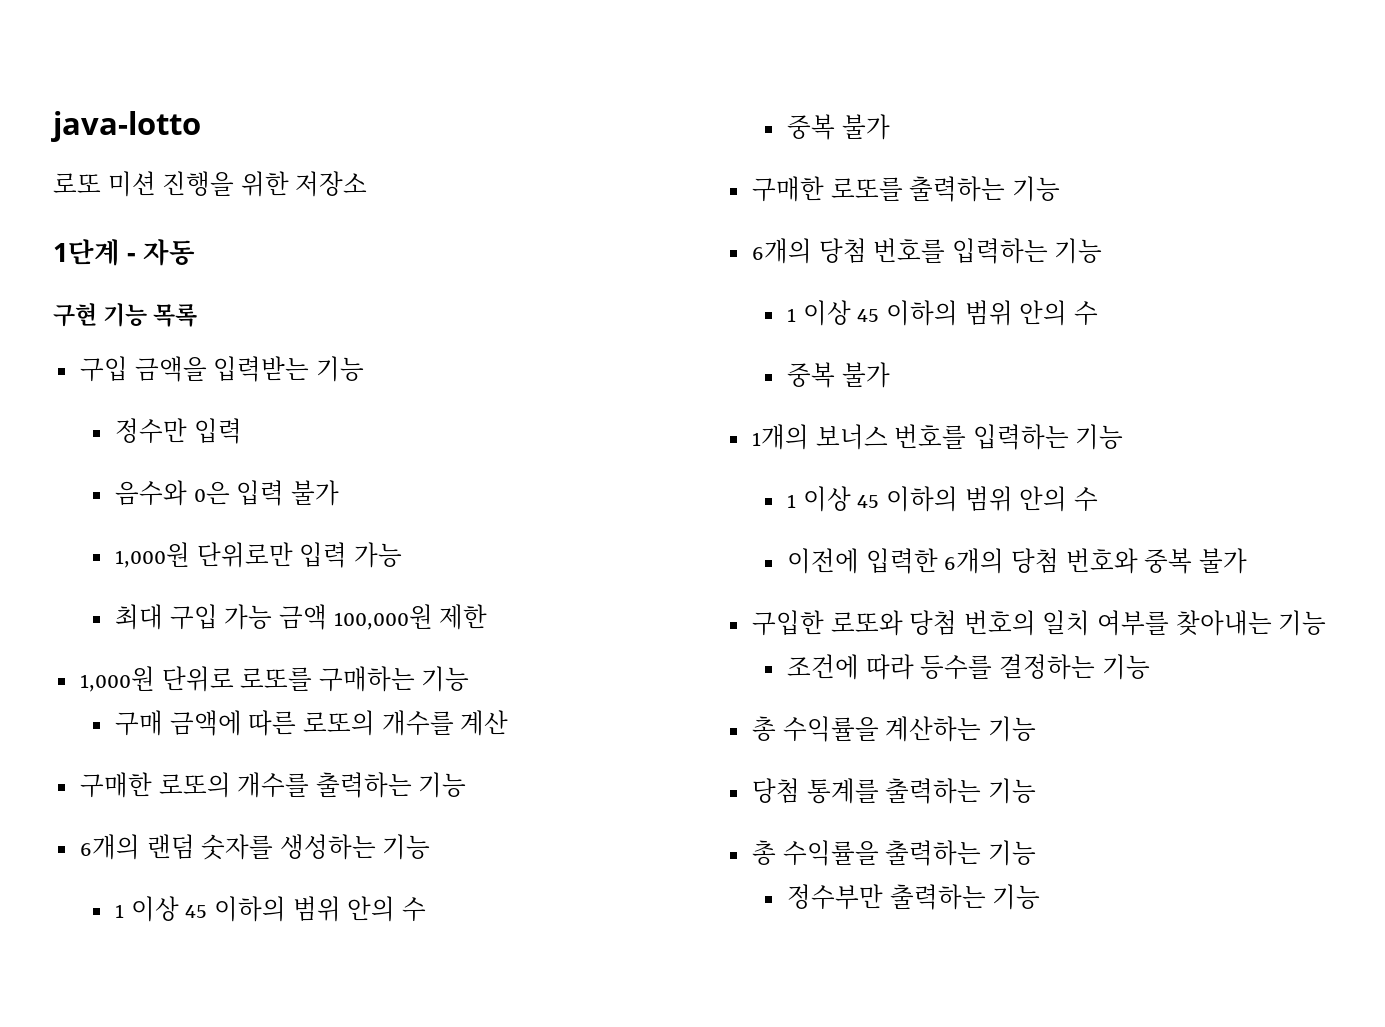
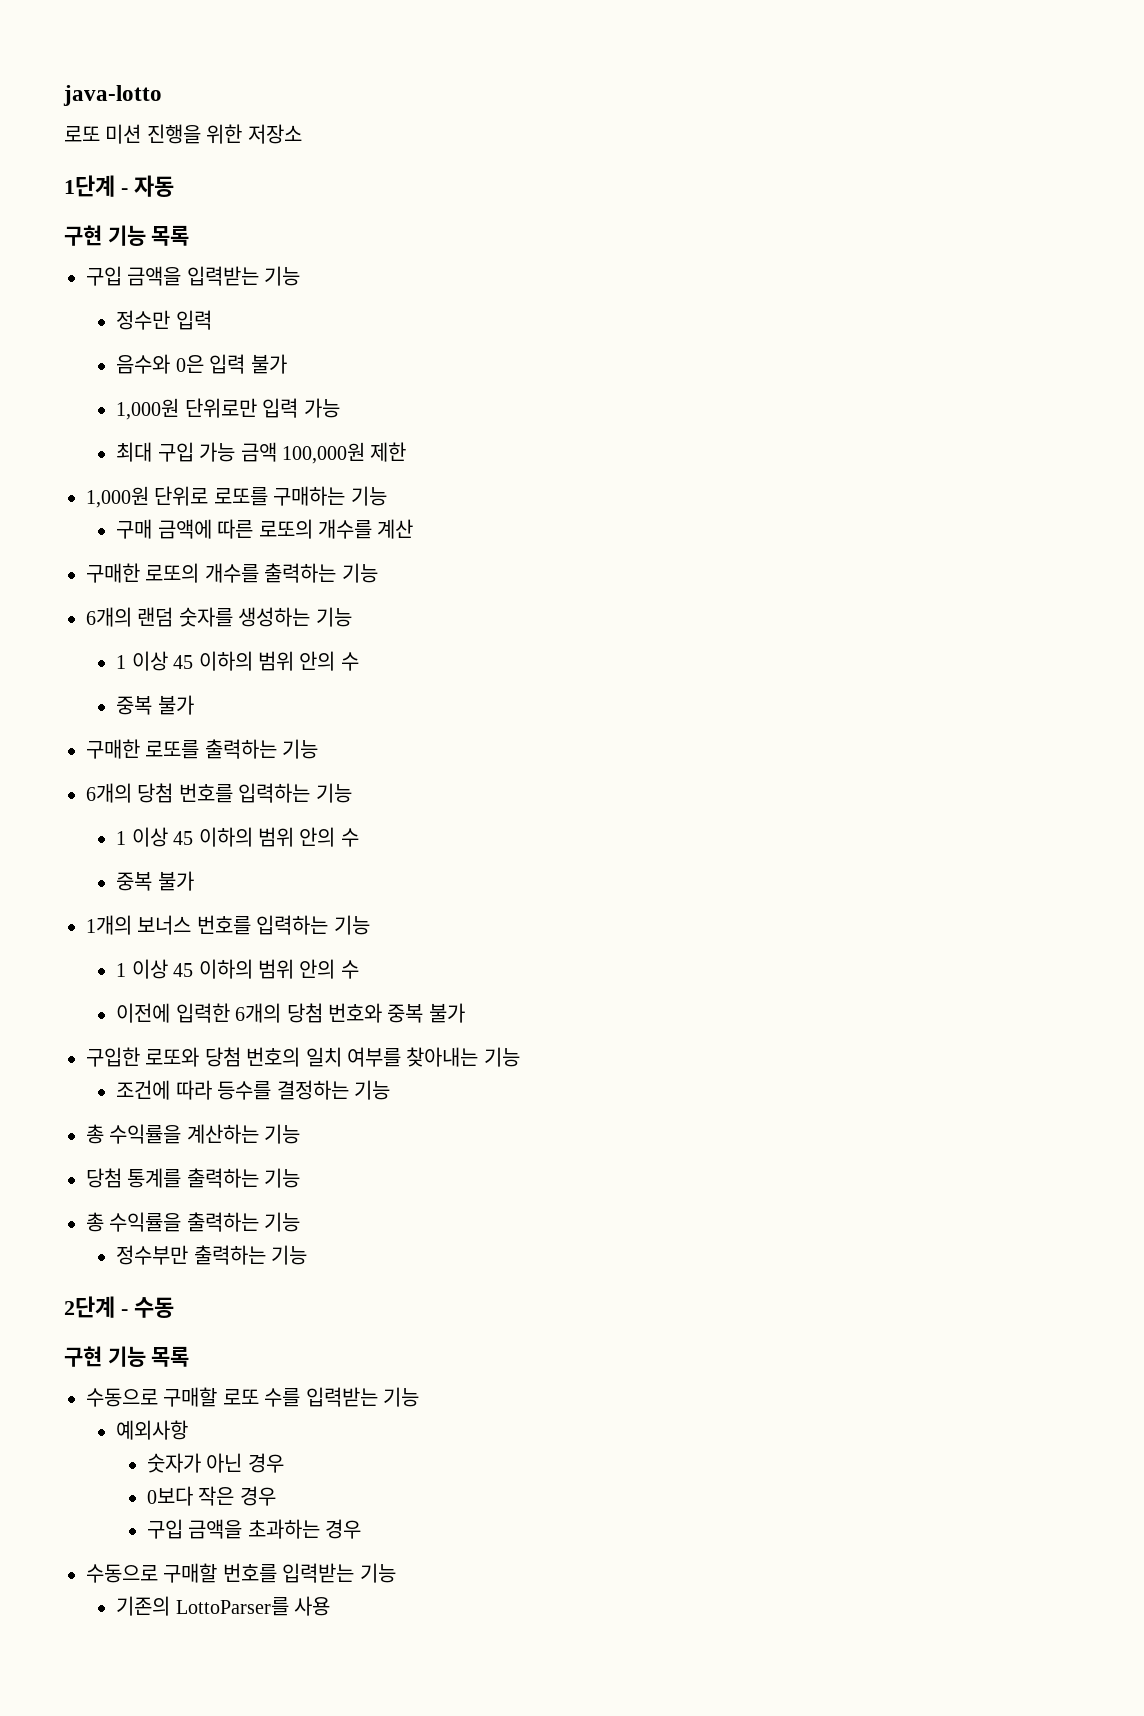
(1041, 897) none -> [64,1296,174,1318] [64,1346,190,1367] [86,1387,419,1407] [116,1420,189,1440] [146,1453,284,1473] [146,1486,276,1506] [146,1519,362,1539] [86,1563,396,1583] [116,1596,331,1616] // 2단계 - 수동 // 구현 기능 목록 // 수동으로 구매할 로또 수를 입력받는 기능 // 예외사항 // 숫자가 아닌 경우 // 0보다 작은 경우 // 구입 금액을 초과하는 경우 // 수동으로 구매할 번호를 입력받는 기능 // 기존의 LottoParser를 사용

